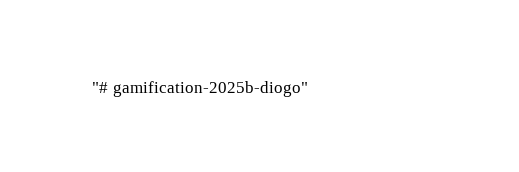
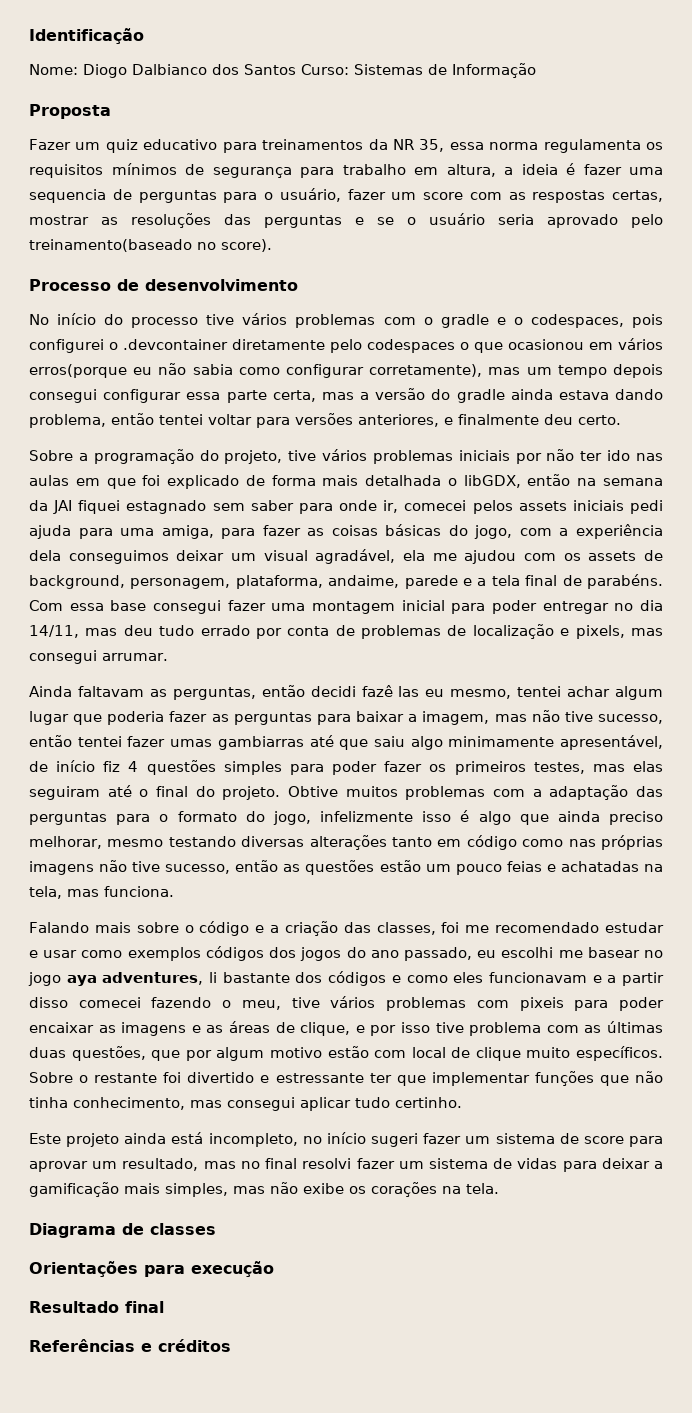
[92,81,308,97] "# gamification-2025b-diogo" -> [29,28,144,44] [29,63,536,78] [29,104,111,119] [29,139,663,153] [29,163,663,178] [29,188,663,203] [29,213,663,228] [29,239,272,252] [29,279,298,291] [29,313,664,328] [29,338,663,353] [29,363,663,378] [29,388,663,403] [29,413,621,428] [29,449,663,464] [29,474,663,489] [29,500,663,514] [29,524,664,539] [29,549,663,564] [29,574,663,589] [29,600,663,614] [29,624,663,639] [29,650,168,664] [29,685,663,700] [29,710,663,725] [29,735,663,750] [29,760,663,775] [29,785,663,800] [29,810,663,825] [29,835,663,850] [29,860,664,875] [29,886,174,899] [29,921,664,936] [29,946,663,961] [28,971,664,986] [29,996,665,1011] [29,1021,664,1036] [29,1046,663,1061] [29,1071,663,1086] [29,1097,462,1111] [29,1132,663,1147] [29,1158,663,1172] [29,1182,499,1197] [29,1223,216,1238] [29,1261,274,1277] [29,1301,164,1313] [29,1339,231,1352] Identificação // Nome: Diogo Dalbianco dos Santos Curso: Sistemas de Informação // Proposta // Fazer um quiz educativo para treinamentos da NR 35, essa norma regulamenta os requisitos mínimos de segurança para trabalho em altura, a ideia é fazer uma sequencia de perguntas para o usuário, fazer um score com as respostas certas, mostrar as resoluções das perguntas e se o usuário seria aprovado pelo treinamento(baseado no score). // Processo de desenvolvimento // No início do processo tive vários problemas com o gradle e o codespaces, pois configurei o .devcontainer diretamente pelo codespaces o que ocasionou em vários erros(porque eu não sabia como configurar corretamente), mas um tempo depois consegui configurar essa parte certa, mas a versão do gradle ainda estava dando problema, então tentei voltar para versões anteriores, e finalmente deu certo. // Sobre a programação do projeto, tive vários problemas iniciais por não ter ido nas aulas em que foi explicado de forma mais detalhada o libGDX, então na semana da JAI fiquei estagnado sem saber para onde ir, comecei pelos assets iniciais pedi ajuda para uma amiga, para fazer as coisas básicas do jogo, com a experiência dela conseguimos deixar um visual agradável, ela me ajudou com os assets de background, personagem, plataforma, andaime, parede e a tela final de parabéns. Com essa base consegui fazer uma montagem inicial para poder entregar no dia 14/11, mas deu tudo errado por conta de problemas de localização e pixels, mas consegui arrumar. // Ainda faltavam as perguntas, então decidi fazê las eu mesmo, tentei achar algum lugar que poderia fazer as perguntas para baixar a imagem, mas não tive sucesso, então tentei fazer umas gambiarras até que saiu algo minimamente apresentável, de início fiz 4 questões simples para poder fazer os primeiros testes, mas elas seguiram até o final do projeto. Obtive muitos problemas com a adaptação das perguntas para o formato do jogo, infelizmente isso é algo que ainda preciso melhorar, mesmo testando diversas alterações tanto em código como nas próprias imagens não tive sucesso, então as questões estão um pouco feias e achatadas na tela, mas funciona. // Falando mais sobre o código e a criação das classes, foi me recomendado estudar e usar como exemplos códigos dos jogos do ano passado, eu escolhi me basear no jogo aya adventures, li bastante dos códigos e como eles funcionavam e a partir disso comecei fazendo o meu, tive vários problemas com pixeis para poder encaixar as imagens e as áreas de clique, e por isso tive problema com as últimas duas questões, que por algum motivo estão com local de clique muito específicos. Sobre o restante foi divertido e estressante ter que implementar funções que não tinha conhecimento, mas consegui aplicar tudo certinho. // Este projeto ainda está incompleto, no início sugeri fazer um sistema de score para aprovar um resultado, mas no final resolvi fazer um sistema de vidas para deixar a gamificação mais simples, mas não exibe os corações na tela. // Diagrama de classes // Orientações para execução // Resultado final // Referências e créditos

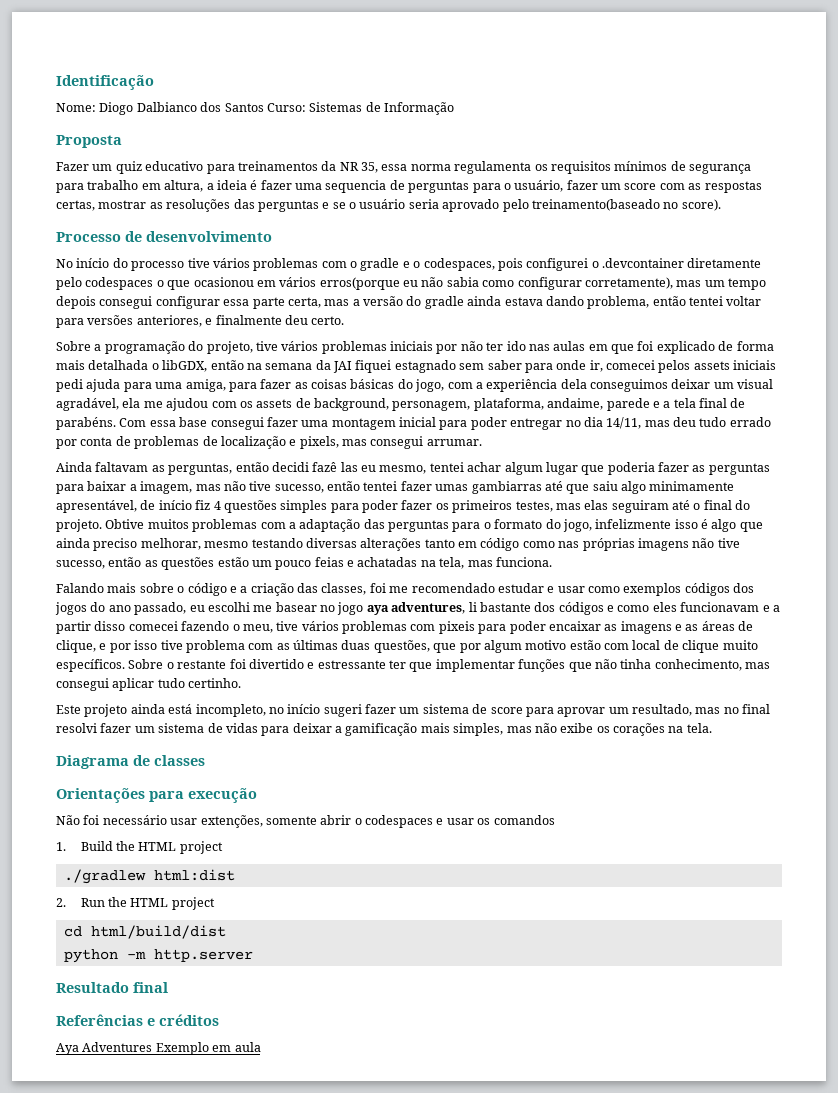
(274, 1269) none -> [56,815,555,828] [56,841,223,854] [63,869,235,884] [56,897,215,910] [63,925,226,939] [63,949,253,963] // Não foi necessário usar extenções, somente abrir o codespaces e usar os comandos // 1. Build the HTML project // ./gradlew html:dist // 2. Run the HTML project // cd html/build/dist // python -m http.server
(231, 1345) none -> [56,1042,261,1055] // Aya Adventures Exemplo em aula

